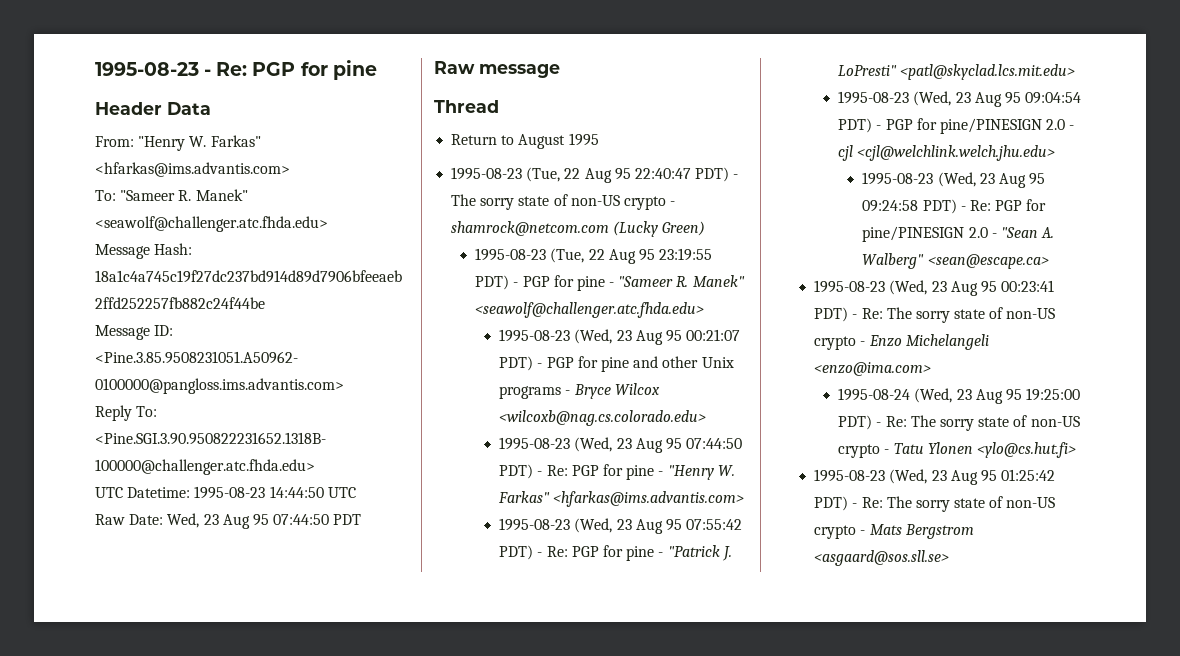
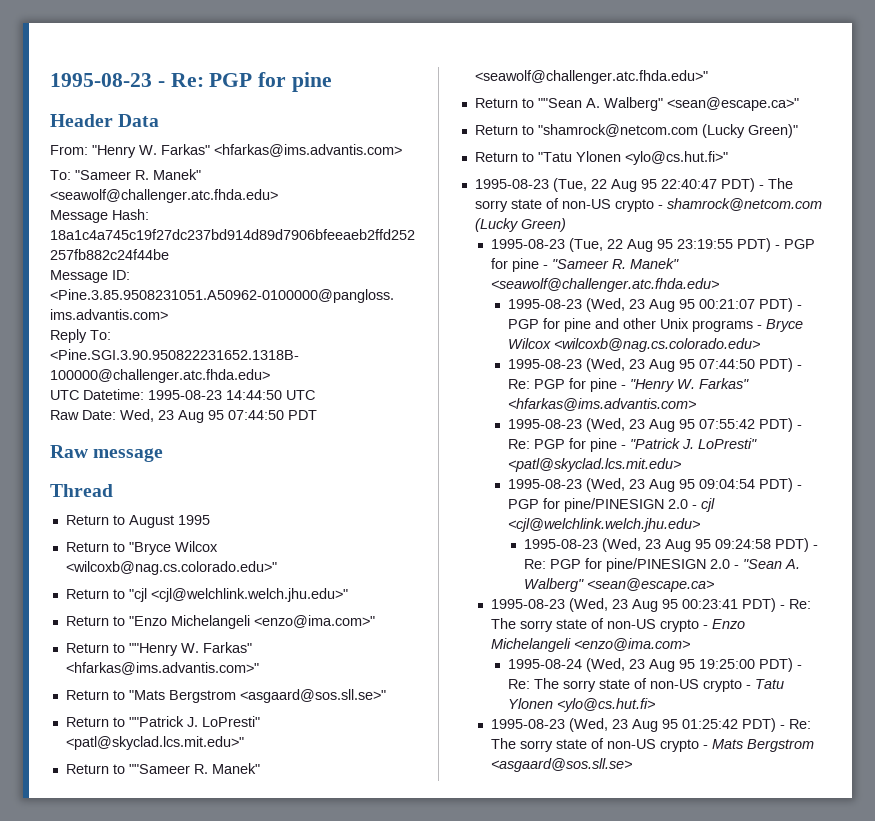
(599, 139) none -> [65,541,218,555] [65,561,277,575] [65,588,348,602] [65,615,375,629] [65,642,252,656] [65,662,259,675] [65,689,386,703] [65,716,260,727] [65,736,244,750] [65,763,260,774] [474,70,708,84] [474,97,799,111] [474,124,798,138] [474,151,728,165] // Return to "Bryce Wilcox <wilcoxb@nag.cs.colorado.edu>" // Return to "cjl <cjl@welchlink.welch.jhu.edu>" // Return to "Enzo Michelangeli <enzo@ima.com>" // Return to ""Henry W. Farkas" <hfarkas@ims.advantis.com>" // Return to "Mats Bergstrom <asgaard@sos.sll.se>" // Return to ""Patrick J. LoPresti" <patl@skyclad.lcs.mit.edu>" // Return to ""Sameer R. Manek" <seawolf@challenger.atc.fhda.edu>" // Return to ""Sean A. Walberg" <sean@escape.ca>" // Return to "shamrock@netcom.com (Lucky Green)" // Return to "Tatu Ylonen <ylo@cs.hut.fi>"

